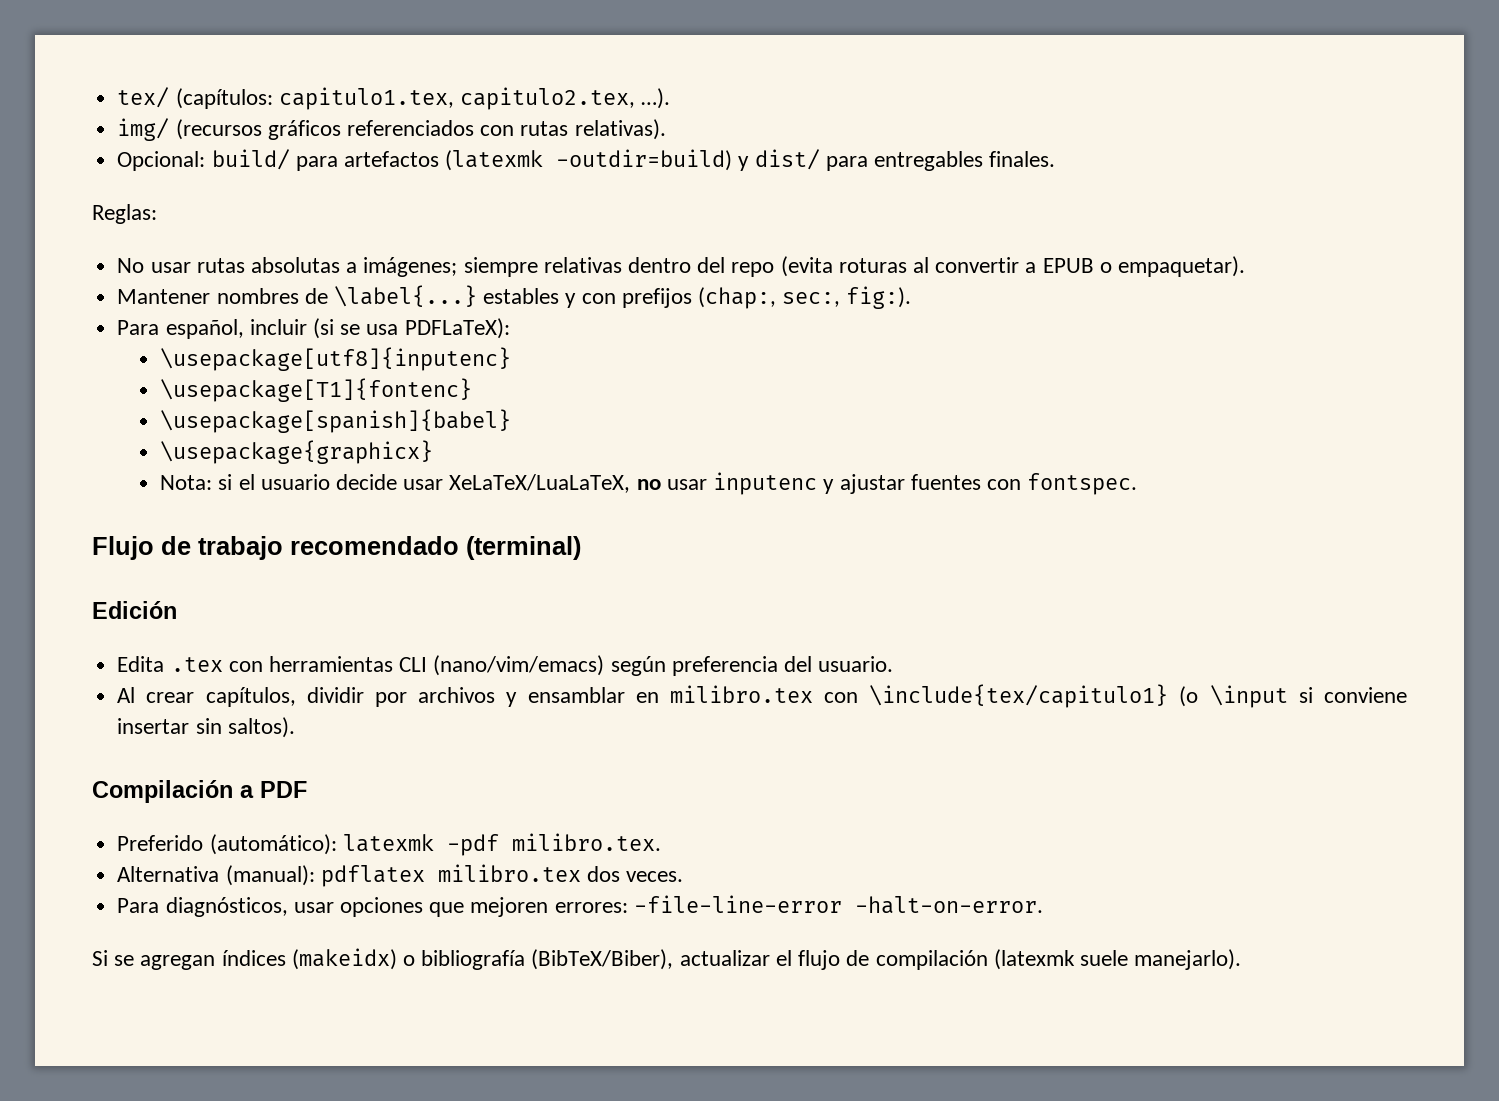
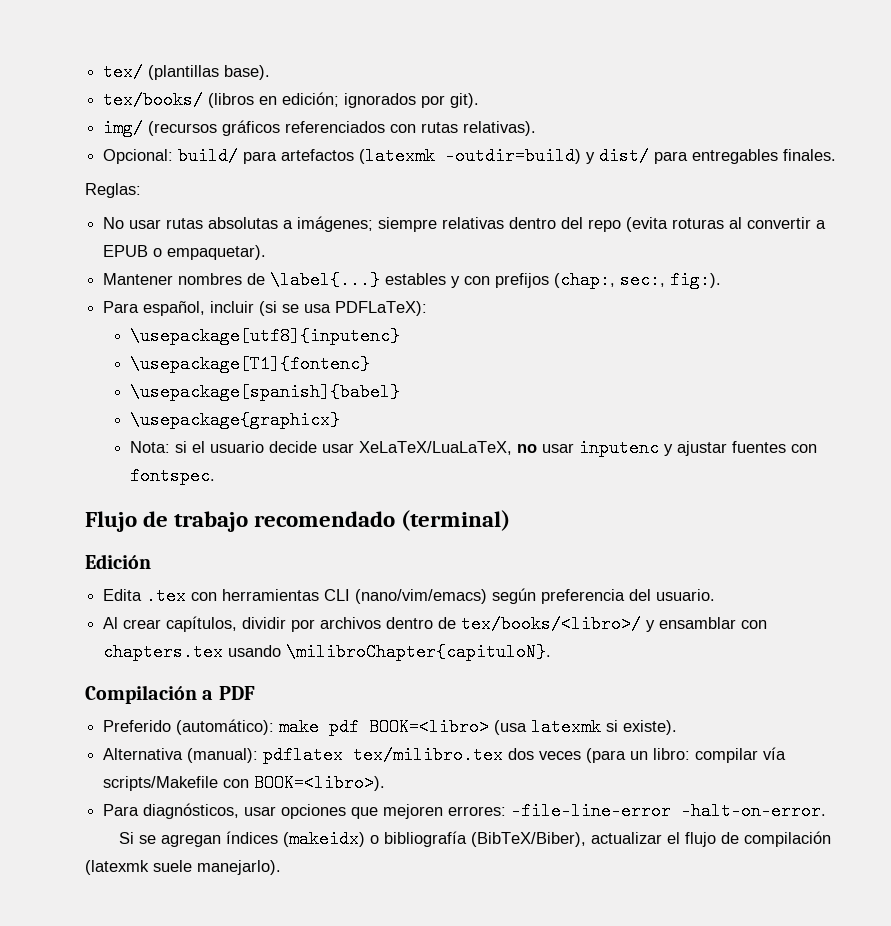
[175,87,671,110] (capítulos: capitulo1.tex, capitulo2.tex, …). -> [148,65,271,80] [103,91,480,109] (plantillas base). // tex/books/ (libros en edición; ignorados por git).
[506,684,1407,708] [117,717,295,738] y ensamblar en milibro.tex con \include{tex/capitulo1} (o \input si conviene insertar sin saltos). -> [386,615,768,633] [103,643,552,661] dentro de tex/books/<libro>/ y ensamblar con chapters.tex usando \milibroChapter{capituloN}.
[342,833,661,856] [117,864,684,887] latexmk -pdf milibro.tex. // Alternativa (manual): pdflatex milibro.tex dos veces. -> [279,718,678,736] [103,746,787,764] [103,774,386,792] make pdf BOOK=<libro> (usa latexmk si existe). // Alternativa (manual): pdflatex tex/milibro.tex dos veces (para un libro: compilar vía scripts/Makefile con BOOK=<libro>).

